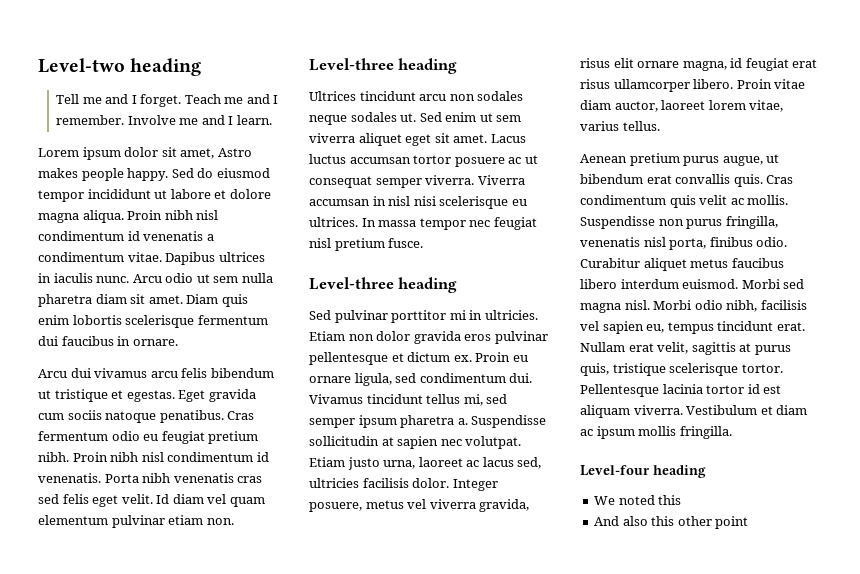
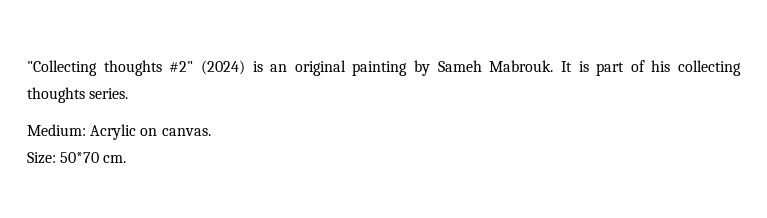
[38,58,202,76] [56,94,279,107] [56,115,272,125] [38,147,252,160] [38,168,270,181] [38,189,271,202] [38,210,219,223] [38,231,214,241] [38,252,265,265] [38,273,273,283] [38,294,248,307] [38,315,268,328] [38,336,178,346] [38,368,274,378] [38,389,256,402] [38,410,255,423] [38,431,259,444] [38,452,269,462] [38,473,263,483] [38,494,265,507] [38,515,234,528] [309,58,458,74] [309,91,524,101] [309,112,522,125] [309,133,526,146] [309,154,538,167] [309,175,525,188] [309,196,527,209] [309,217,537,230] [309,238,424,251] [309,277,458,293] [309,310,538,323] [309,331,548,344] [309,352,528,365] [309,373,533,386] [309,394,508,406] [309,415,547,428] [309,436,522,449] [309,457,542,470] [309,478,498,491] [309,499,530,512] [580,58,818,71] [580,79,806,92] [580,100,784,112] [580,121,660,131] [580,153,780,166] [580,174,794,187] [580,195,789,208] [580,216,778,229] [580,237,788,250] [580,258,784,271] [580,279,805,289] [580,300,807,313] [580,321,805,334] [580,342,791,355] [580,363,783,376] [580,384,782,397] [580,405,808,418] [580,426,732,439] [580,465,706,478] [594,495,682,505] [594,516,749,529] Level-two heading // Tell me and I forget. Teach me and I remember. Involve me and I learn. // Lorem ipsum dolor sit amet, Astro makes people happy. Sed do eiusmod tempor incididunt ut labore et dolore magna aliqua. Proin nibh nisl condimentum id venenatis a condimentum vitae. Dapibus ultrices in iaculis nunc. Arcu odio ut sem nulla pharetra diam sit amet. Diam quis enim lobortis scelerisque fermentum dui faucibus in ornare. // Arcu dui vivamus arcu felis bibendum ut tristique et egestas. Eget gravida cum sociis natoque penatibus. Cras fermentum odio eu feugiat pretium nibh. Proin nibh nisl condimentum id venenatis. Porta nibh venenatis cras sed felis eget velit. Id diam vel quam elementum pulvinar etiam non. // Level-three heading // Ultrices tincidunt arcu non sodales neque sodales ut. Sed enim ut sem viverra aliquet eget sit amet. Lacus luctus accumsan tortor posuere ac ut consequat semper viverra. Viverra accumsan in nisl nisi scelerisque eu ultrices. In massa tempor nec feugiat nisl pretium fusce. // Level-three heading // Sed pulvinar porttitor mi in ultricies. Etiam non dolor gravida eros pulvinar pellentesque et dictum ex. Proin eu ornare ligula, sed condimentum dui. Vivamus tincidunt tellus mi, sed semper ipsum pharetra a. Suspendisse sollicitudin at sapien nec volutpat. Etiam justo urna, laoreet ac lacus sed, ultricies facilisis dolor. Integer posuere, metus vel viverra gravida, risus elit ornare magna, id feugiat erat risus ullamcorper libero. Proin vitae diam auctor, laoreet lorem vitae, varius tellus. // Aenean pretium purus augue, ut bibendum erat convallis quis. Cras condimentum quis velit ac mollis. Suspendisse non purus fringilla, venenatis nisl porta, finibus odio. Curabitur aliquet metus faucibus libero interdum euismod. Morbi sed magna nisl. Morbi odio nibh, facilisis vel sapien eu, tempus tincidunt erat. Nullam erat velit, sagittis at purus quis, tristique scelerisque tortor. Pellentesque lacinia tortor id est aliquam viverra. Vestibulum et diam ac ipsum mollis fringilla. // Level-four heading // We noted this // And also this other point -> [27,60,741,76] [27,87,129,103] [27,124,211,140] [27,152,127,164] "Collecting thoughts #2" (2024) is an original painting by Sameh Mabrouk. It is part of his collecting thoughts series. // Medium: Acrylic on canvas. // Size: 50*70 cm.

